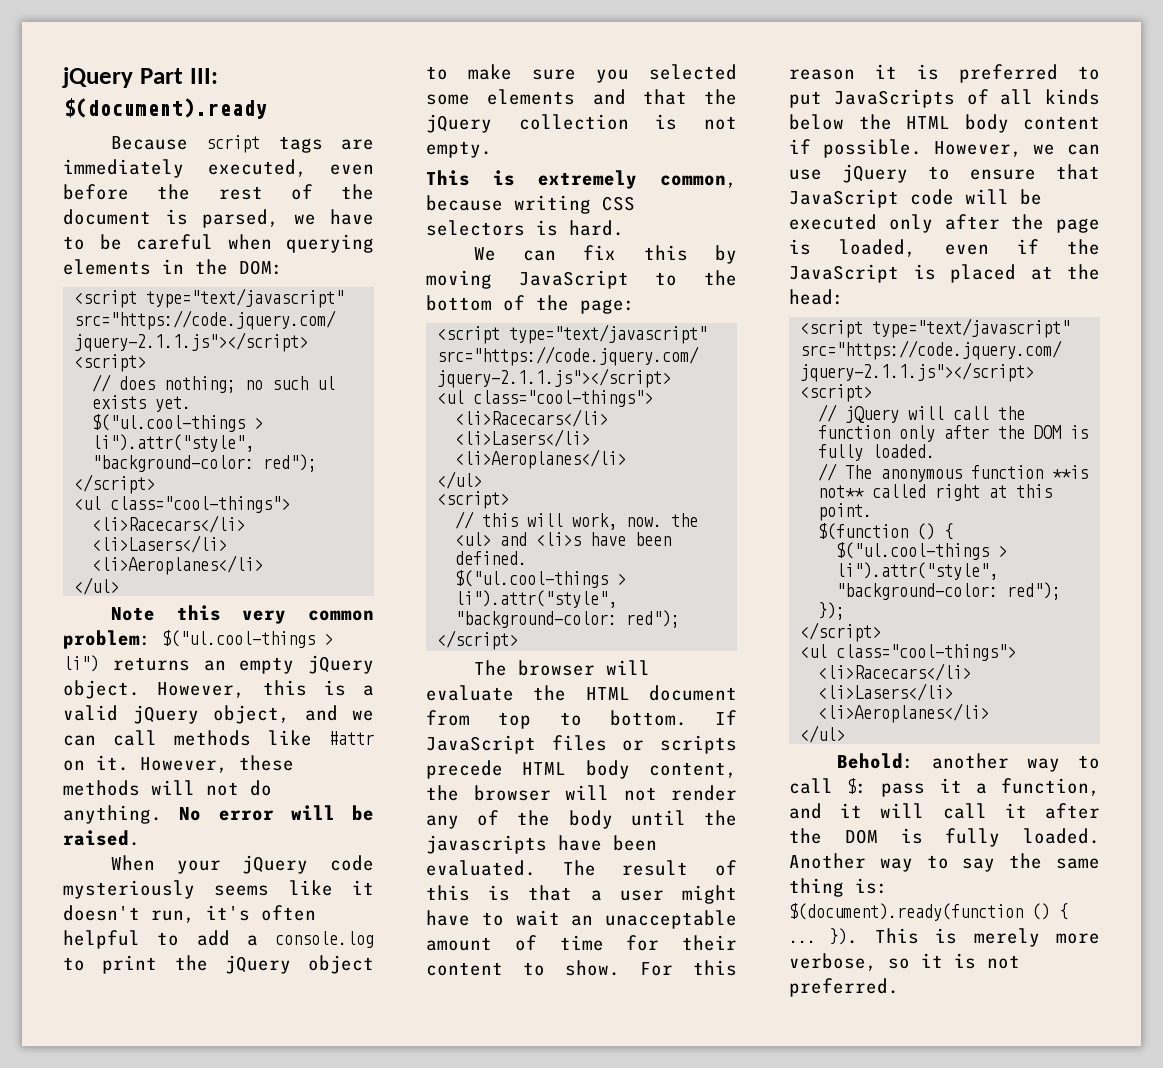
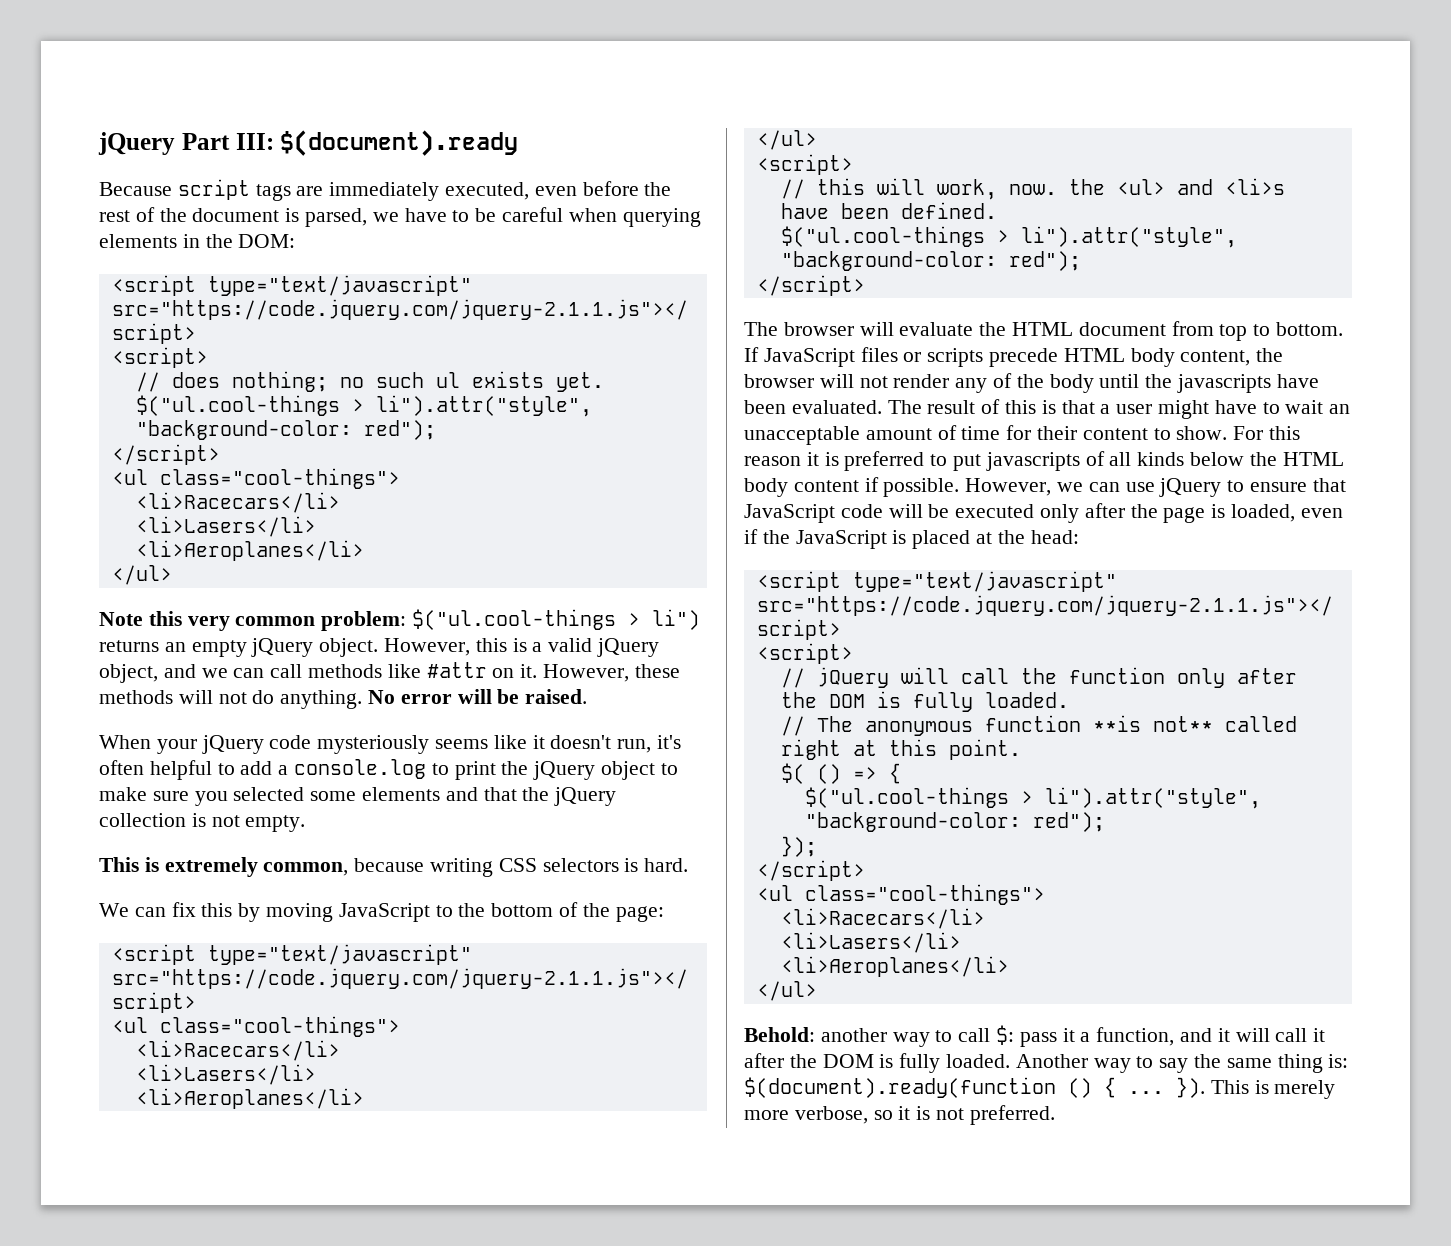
[833,89,955,108] JavaScripts -> [985,452,1080,471] javascripts
[818,523,936,540] $(function () -> [780,763,877,784] $( () =>

